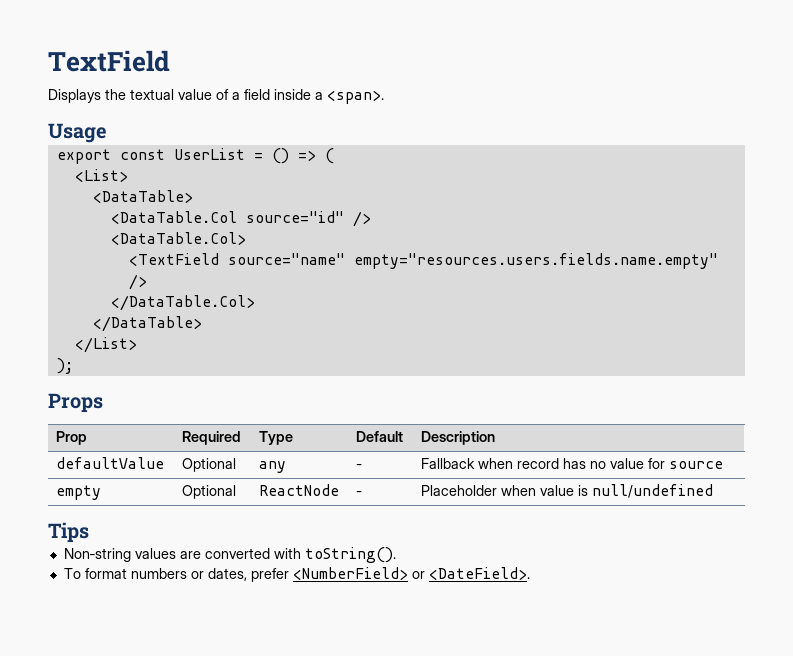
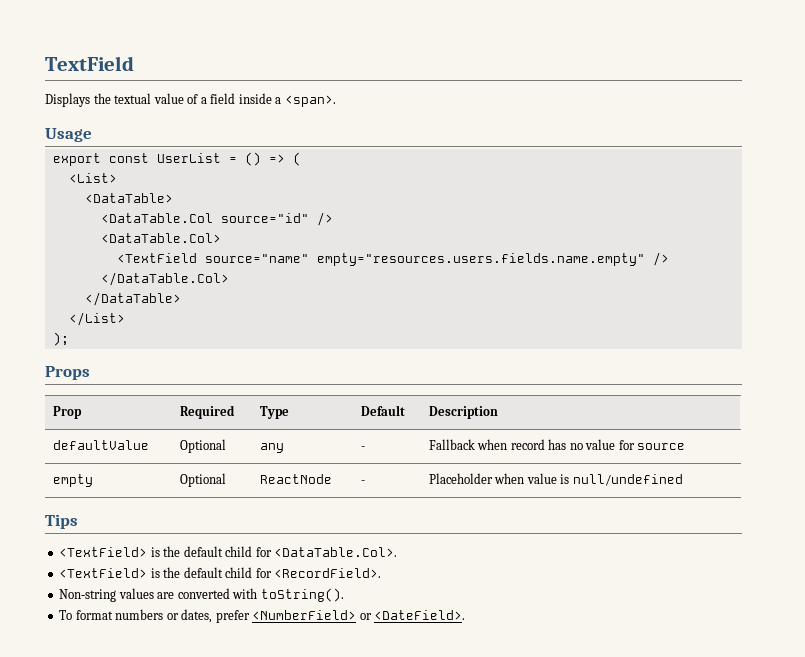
(89, 532) none -> [59,546,398,557] [59,567,382,578] // <TextField> is the default child for <DataTable.Col>. // <TextField> is the default child for <RecordField>.

